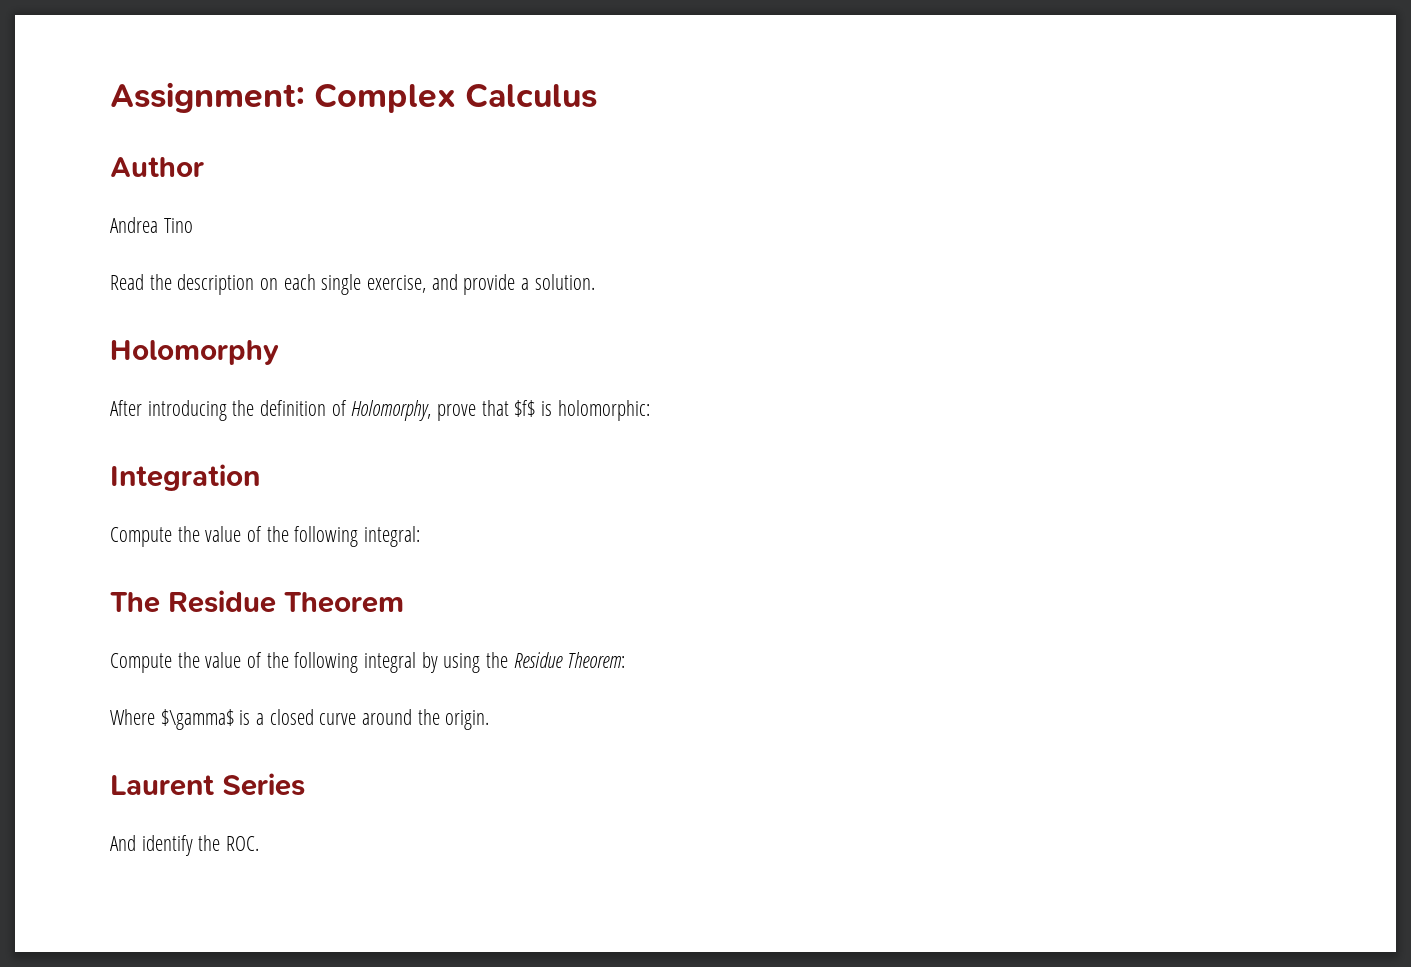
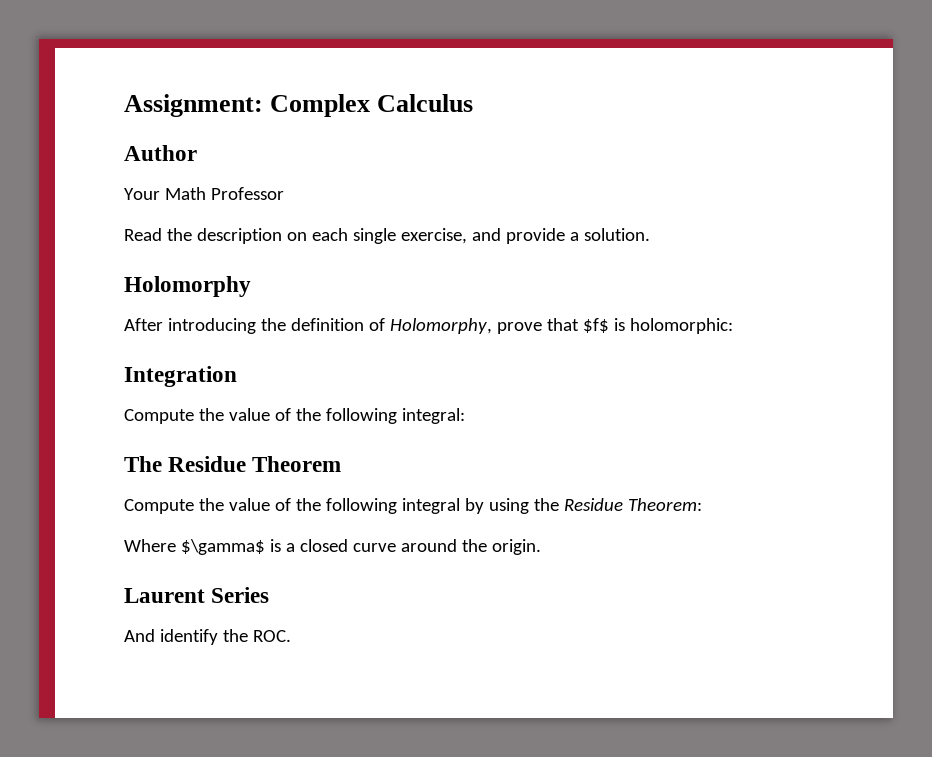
[110,217,193,233] Andrea Tino -> [124,187,284,200] Your Math Professor

